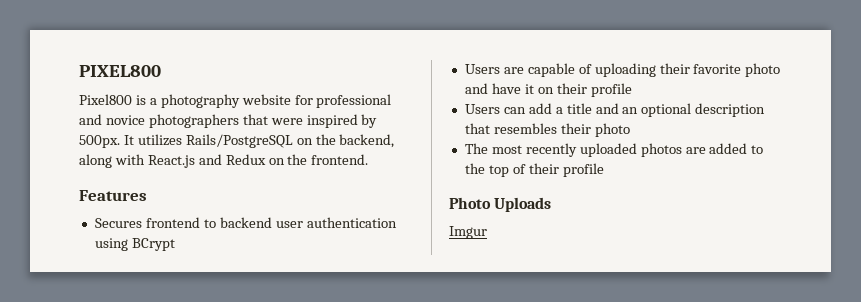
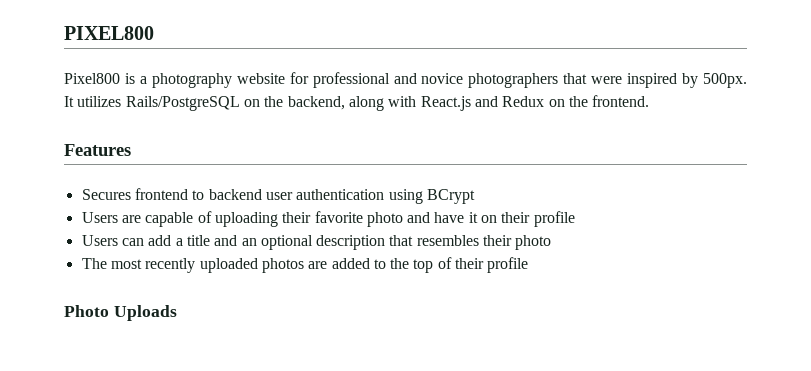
[449,226,487,239] // Imgur -> (177, 313) none

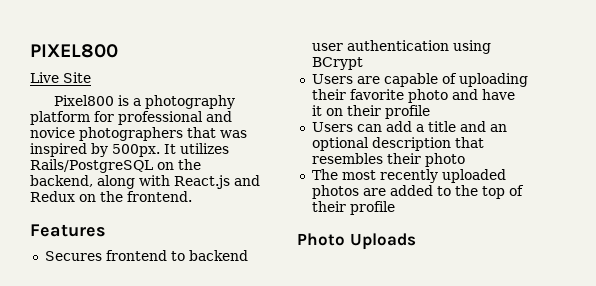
(154, 33) none -> [30,72,91,83] // Live Site
[236,73,285,84] website -> [30,111,90,125] platform
[591,76,623,84] were -> [220,130,247,138] was

